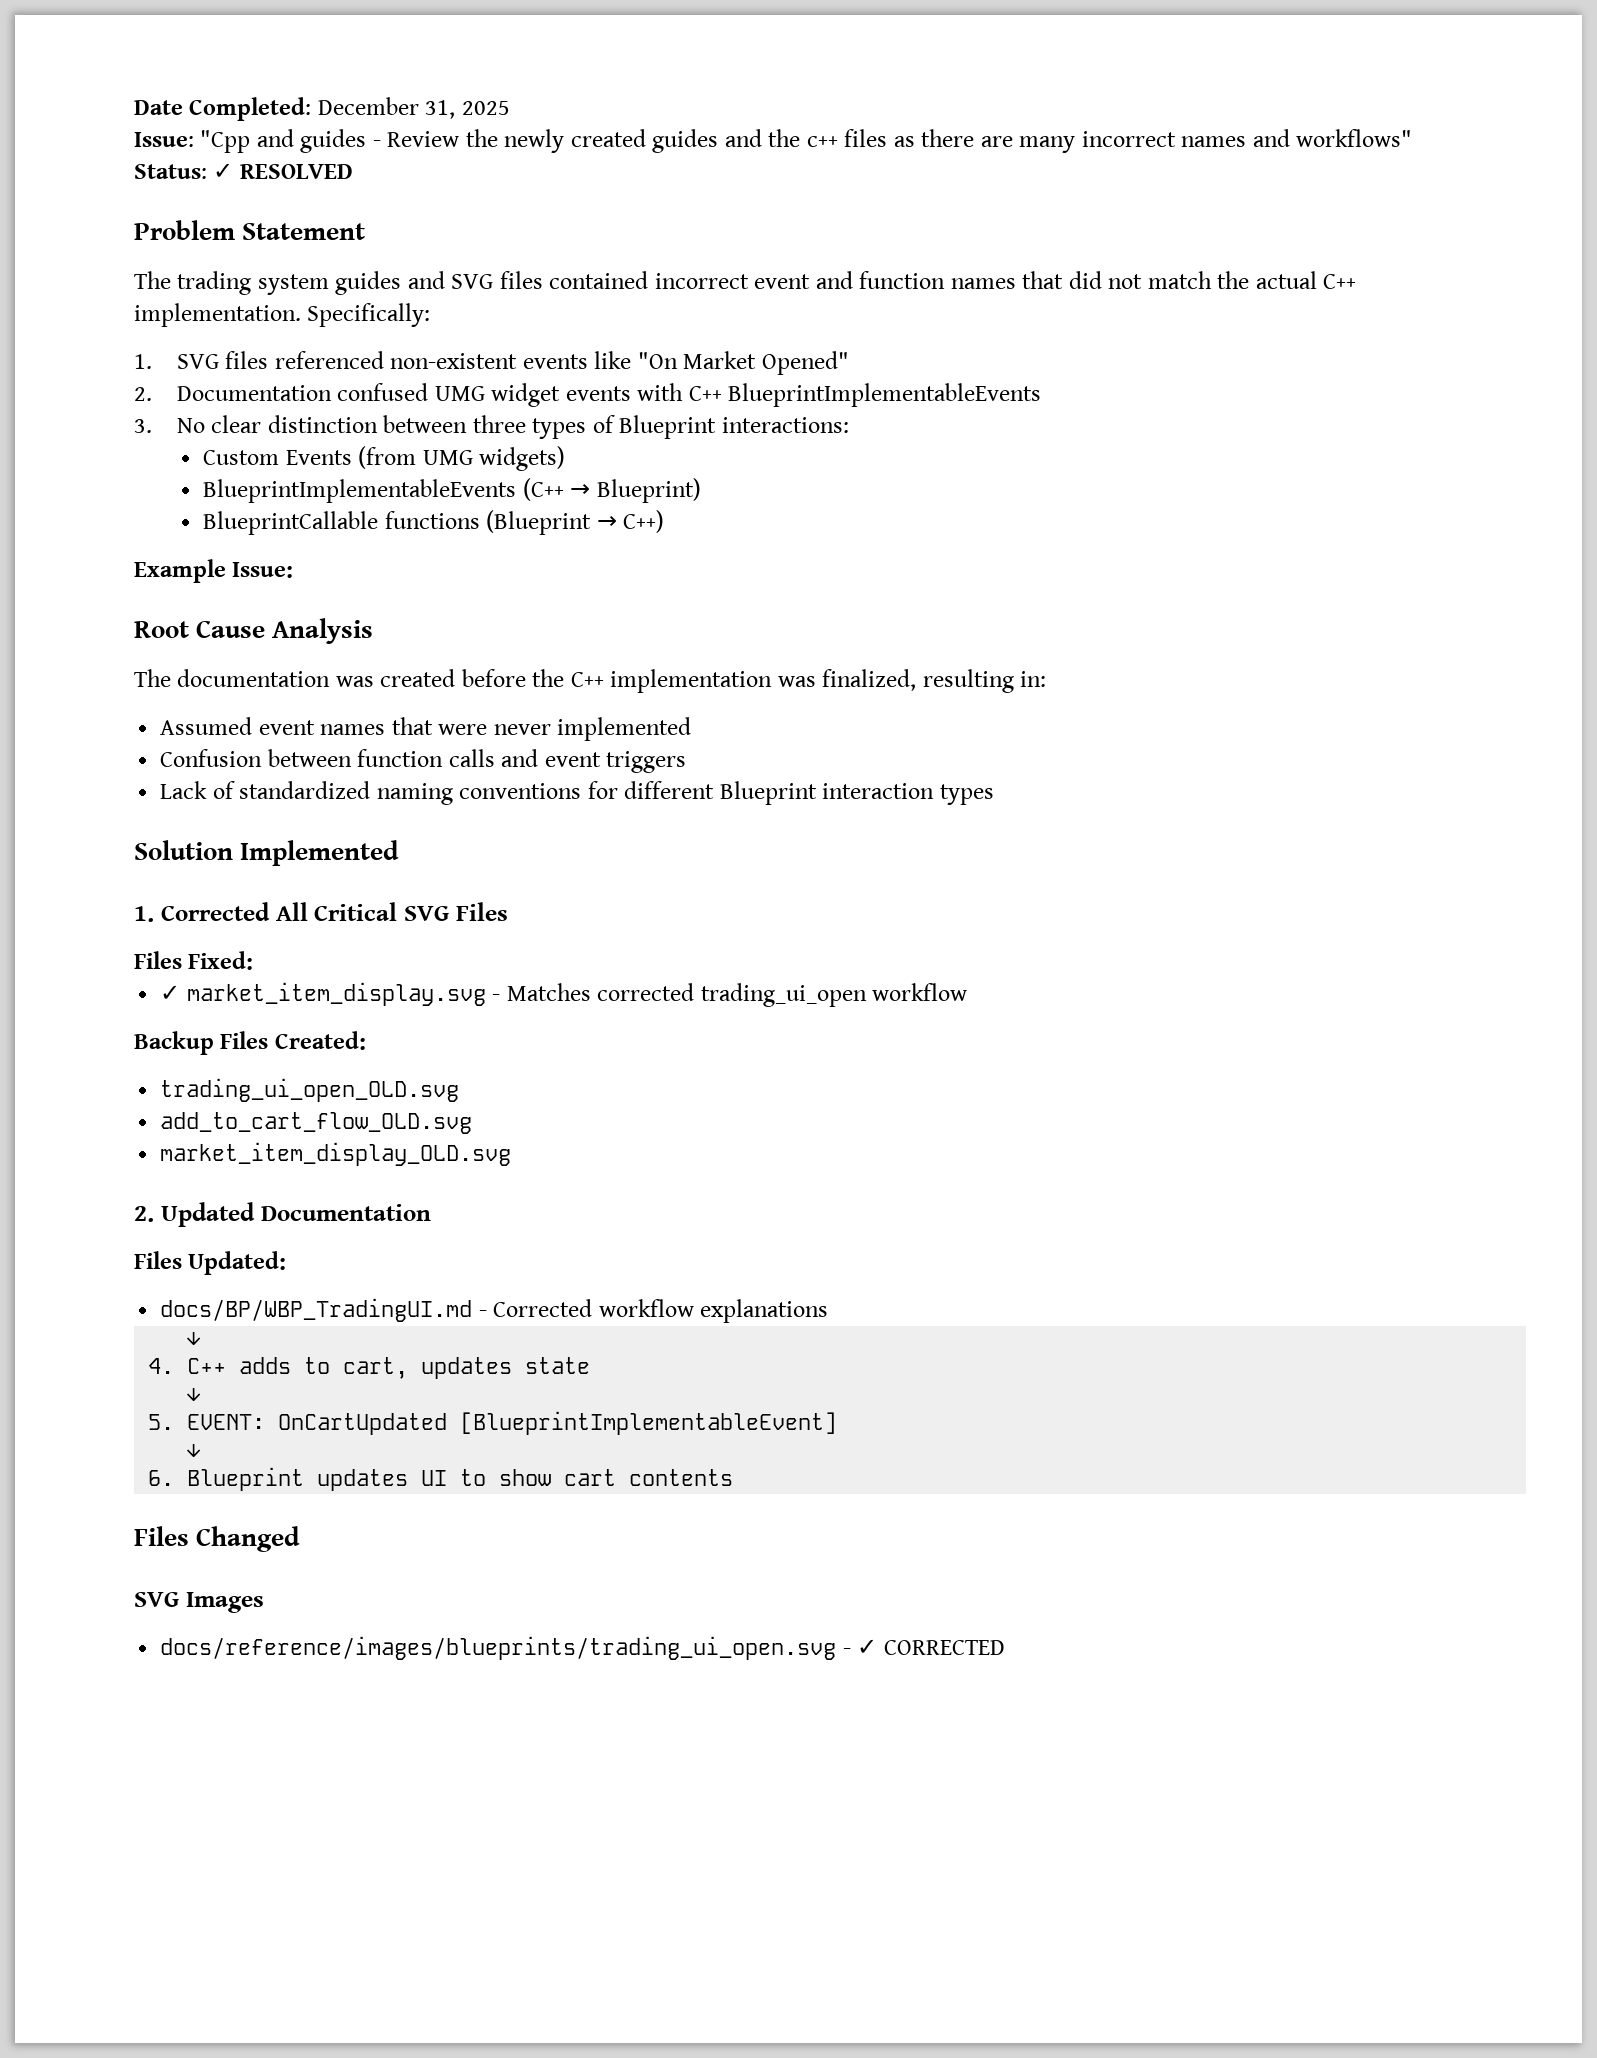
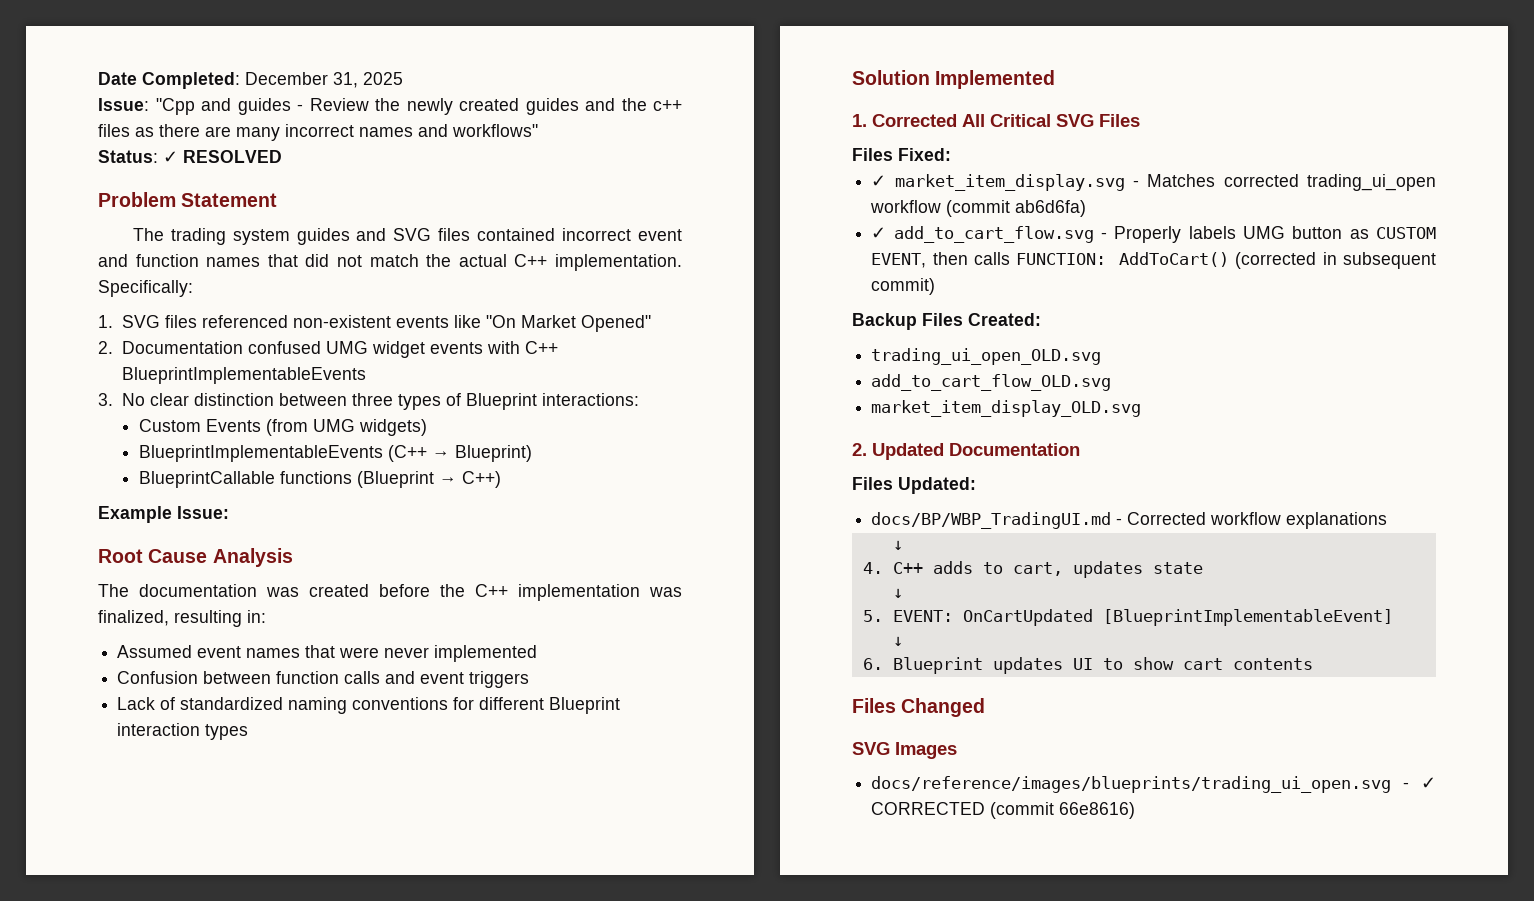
(968, 992) none -> [946,200,1087,217] [871,226,1436,243] [871,252,1436,269] [871,278,936,295] (commit ab6d6fa) // ✓ add_to_cart_flow.svg - Properly labels UMG button as CUSTOM EVENT, then calls FUNCTION: AddToCart() (corrected in subsequent commit)
(1005, 1647) none -> [990,802,1136,819] (commit 66e8616)

